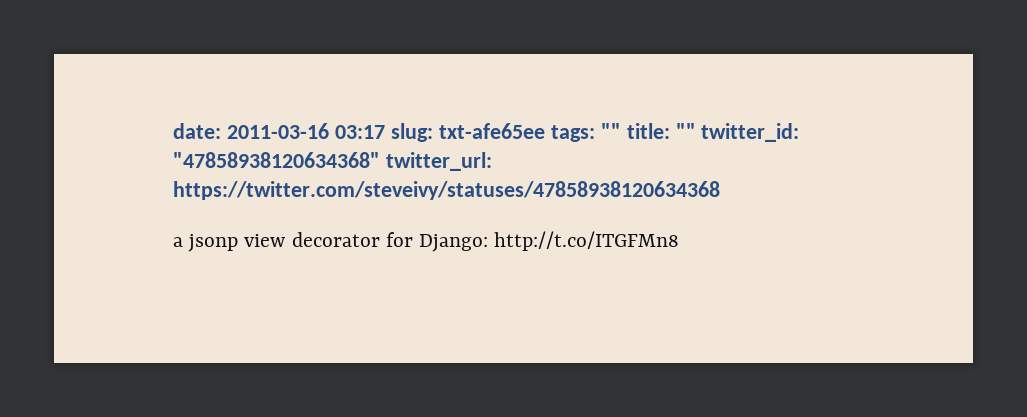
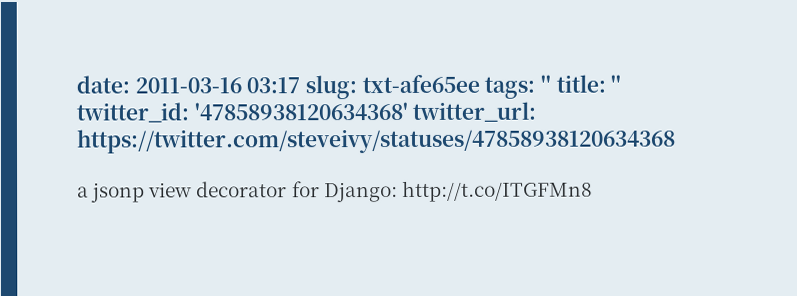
[600,123,800,142] [173,152,380,168] "" title: "" twitter_id: "47858938120634368" -> [540,74,622,93] [76,101,408,123] '' title: '' twitter_id: '47858938120634368'

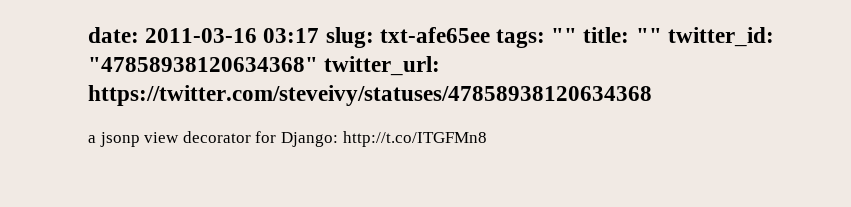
[540,74,622,93] [76,101,408,123] '' title: '' twitter_id: '47858938120634368' -> [551,27,774,47] [88,57,318,72] "" title: "" twitter_id: "47858938120634368"

